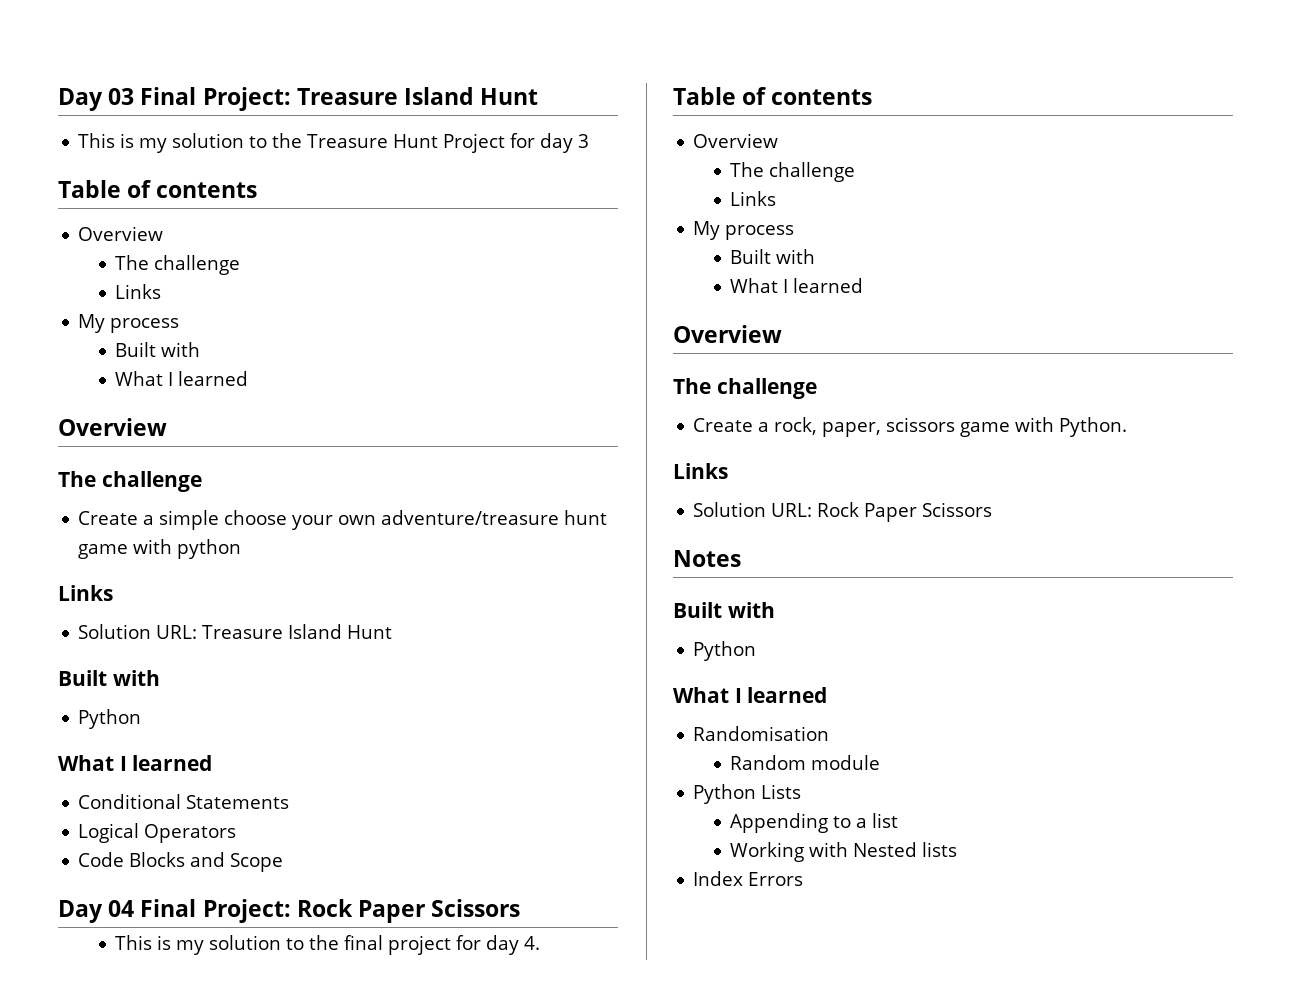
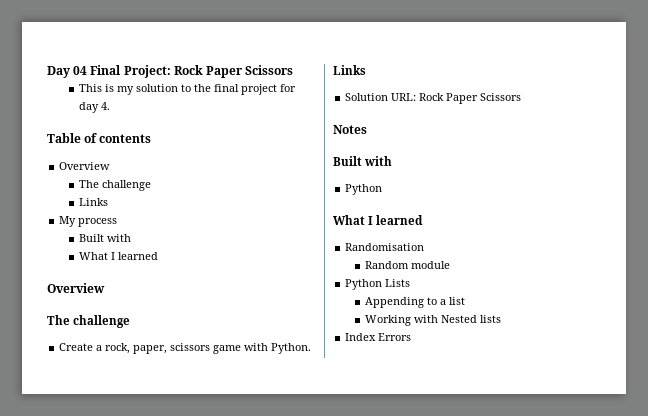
[58,87,539,111] [78,133,590,153] [58,180,258,198] [78,226,164,241] [115,255,241,275] [115,284,162,299] [78,314,180,333] [115,342,201,357] [115,371,249,386] [58,418,167,436] [58,471,202,492] [78,510,608,530] [78,539,242,559] [58,585,113,601] [78,624,393,639] [58,670,160,686] [78,709,142,729] [58,755,213,771] [78,794,290,809] [78,823,237,843] [78,852,284,872] [58,900,103,923] Day 03 Final Project: Treasure Island Hunt // This is my solution to the Treasure Hunt Project for day 3 // Table of contents // Overview // The challenge // Links // My process // Built with // What I learned // Overview // The challenge // Create a simple choose your own adventure/treasure hunt game with python // Links // Solution URL: Treasure Island Hunt // Built with // Python // What I learned // Conditional Statements // Logical Operators // Code Blocks and Scope // Day -> [47,66,70,78] Day

